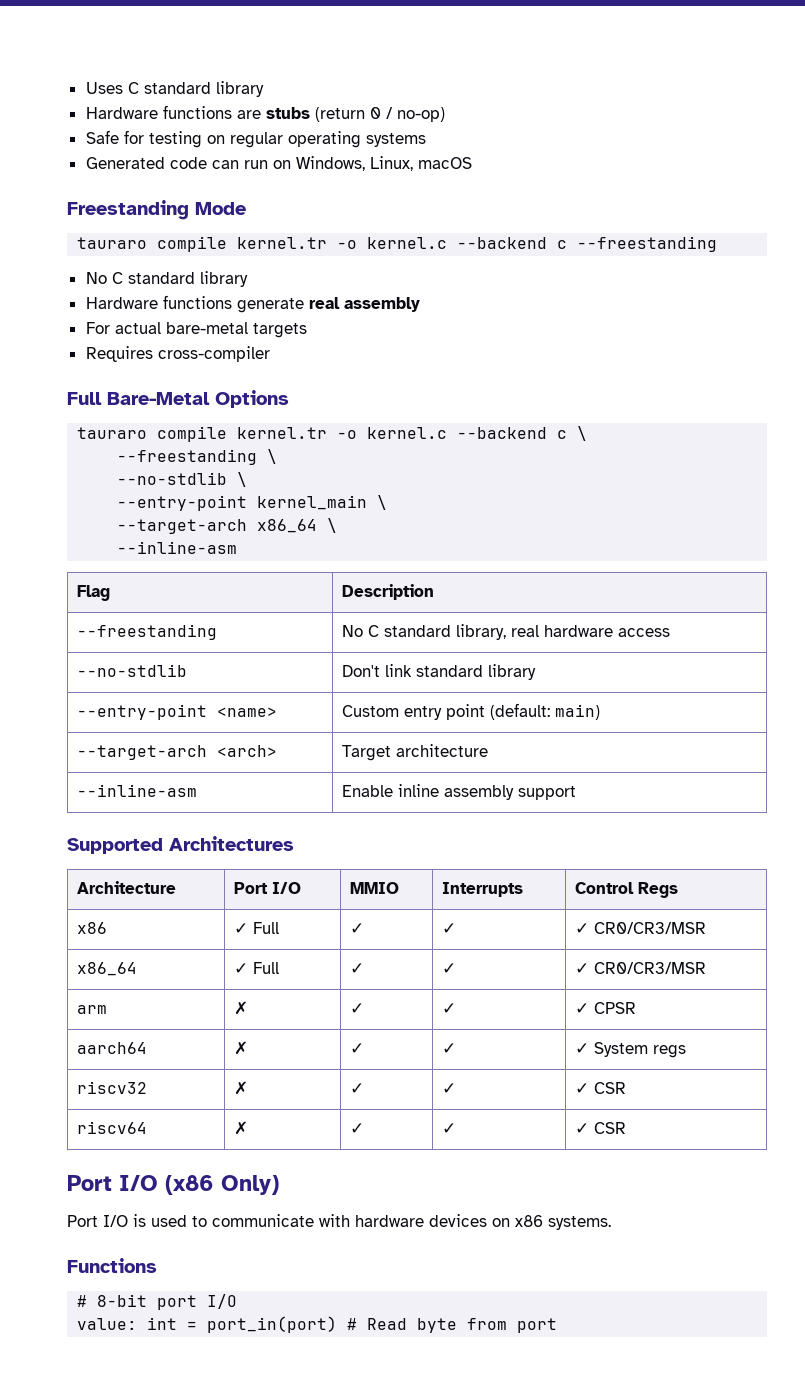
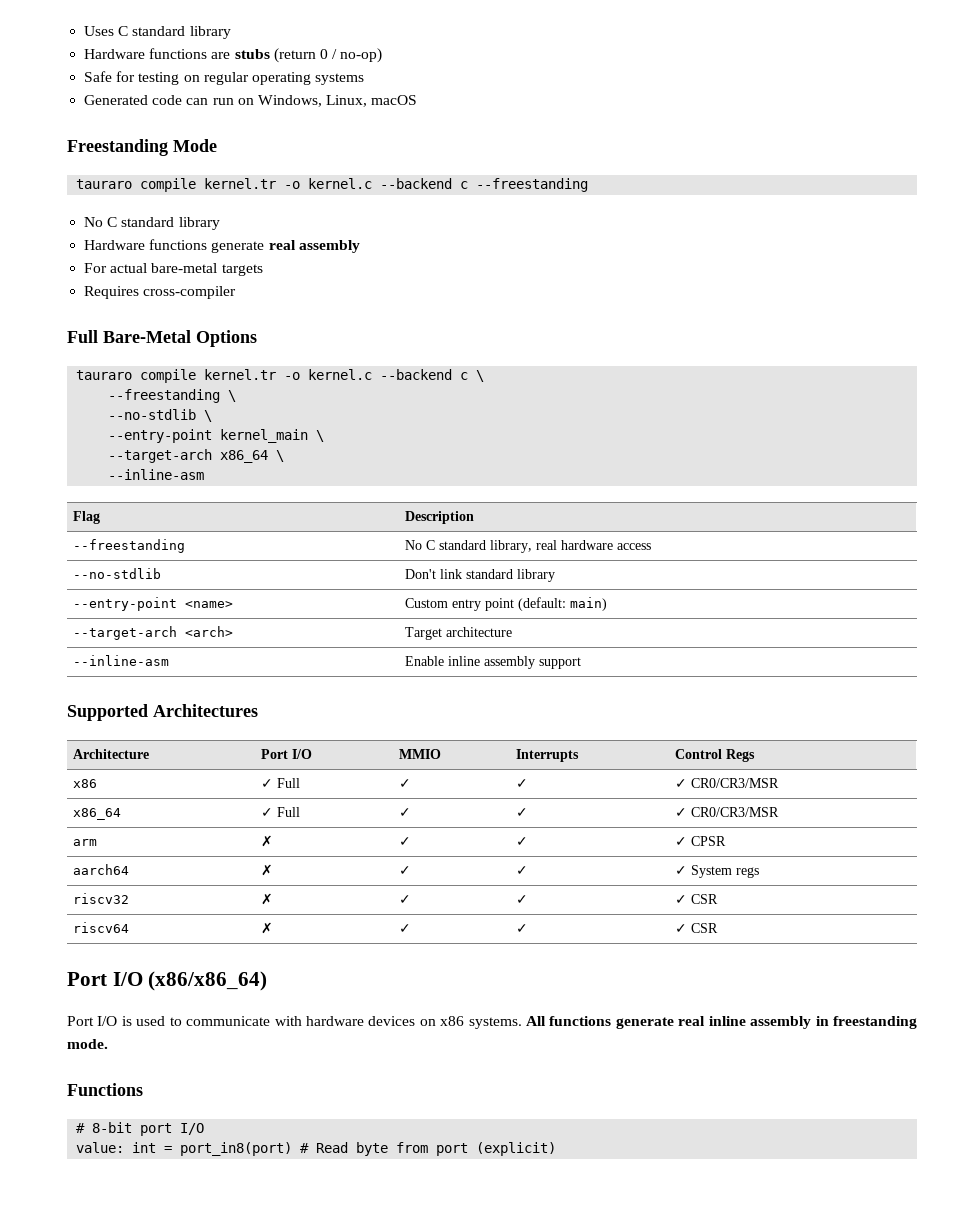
[165,1175,279,1195] (x86 Only) -> [148,971,268,991] (x86/x86_64)
(611, 1223) none -> [526,1016,918,1029] [67,1039,108,1049] All functions generate real inline assembly in freestanding mode.
[207,1316,338,1333] port_in(port) -> [180,1142,293,1156] port_in8(port)
(558, 1325) none -> [476,1142,557,1156] (explicit)

